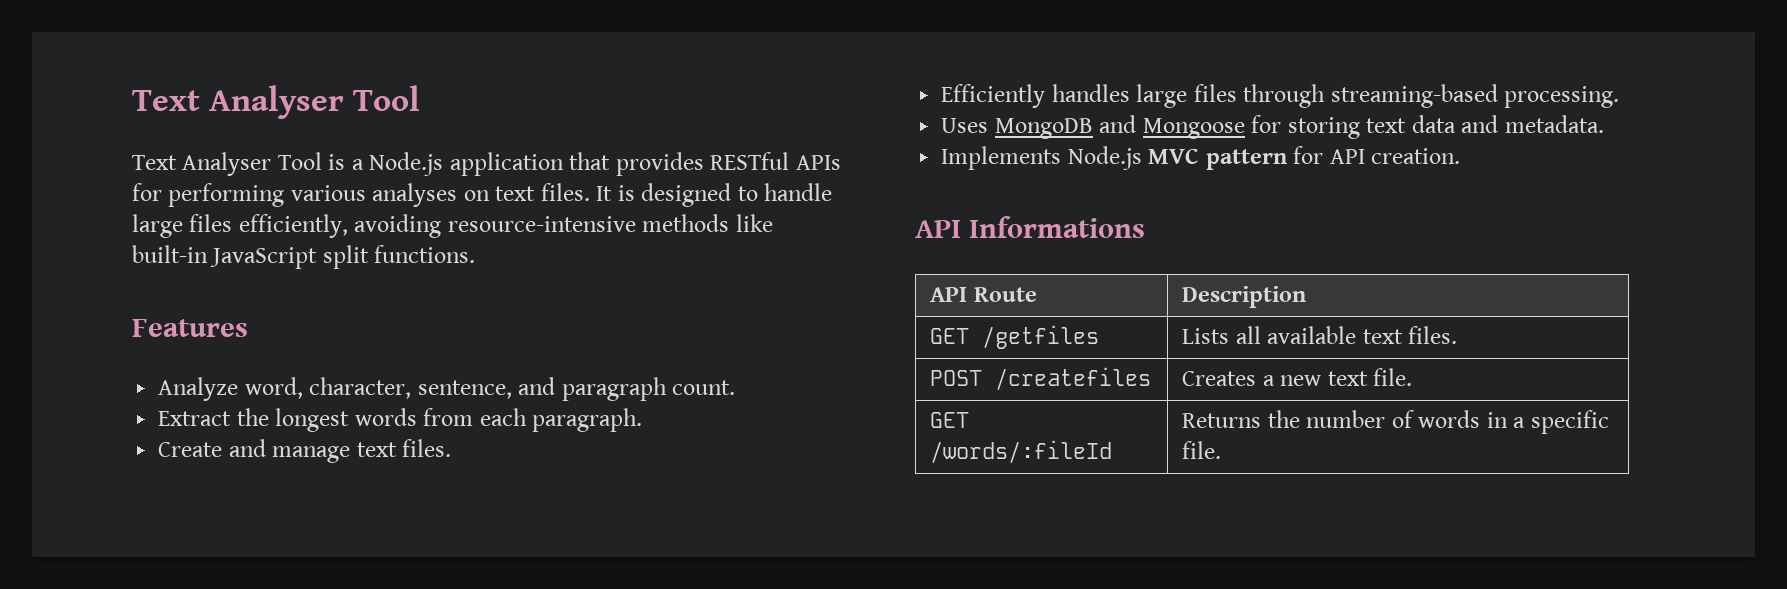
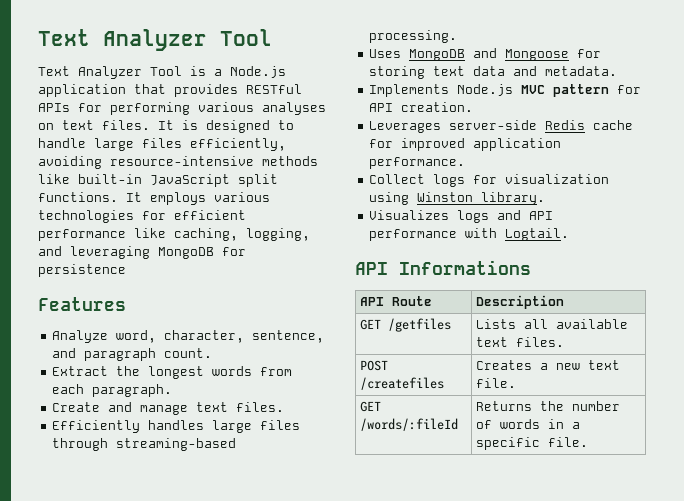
[132,85,345,119] Text Analyser -> [38,29,207,51] Text Analyzer
[182,152,272,176] Analyser -> [78,66,142,79] Analyzer
(476, 254) none -> [126,192,270,205] [38,210,246,223] [38,228,310,241] [38,246,246,259] [38,264,126,277] It employs various technologies for efficient performance like caching, logging, and leveraging MongoDB for persistence
(1461, 156) none -> [369,120,634,133] [369,138,562,151] [369,157,466,169] [369,174,610,187] [369,192,546,205] [369,210,554,223] [369,228,570,241] // Leverages server-side Redis cache for improved application performance. // Collect logs for visualization using Winston library. // Visualizes logs and API performance with Logtail.

